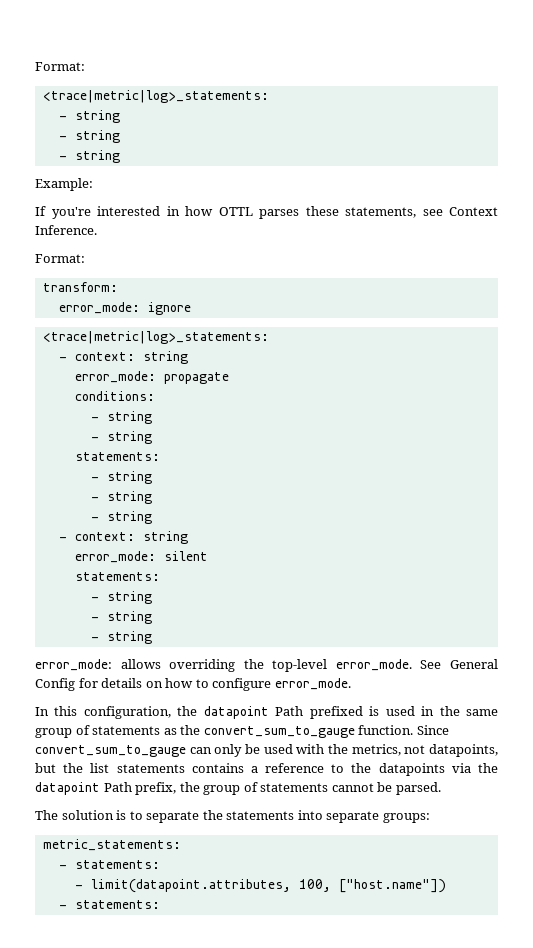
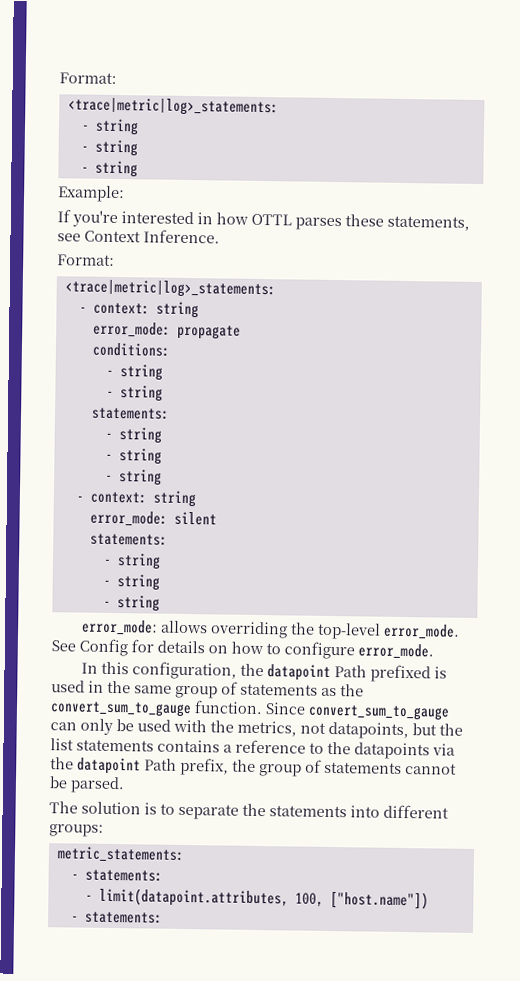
[42,282,118,292] [58,302,191,315] // transform: // error_mode: ignore -> (115, 260) none
[450,659,498,669] General -> (76, 646) none
[326,811,380,823] separate -> [383,804,449,819] different

